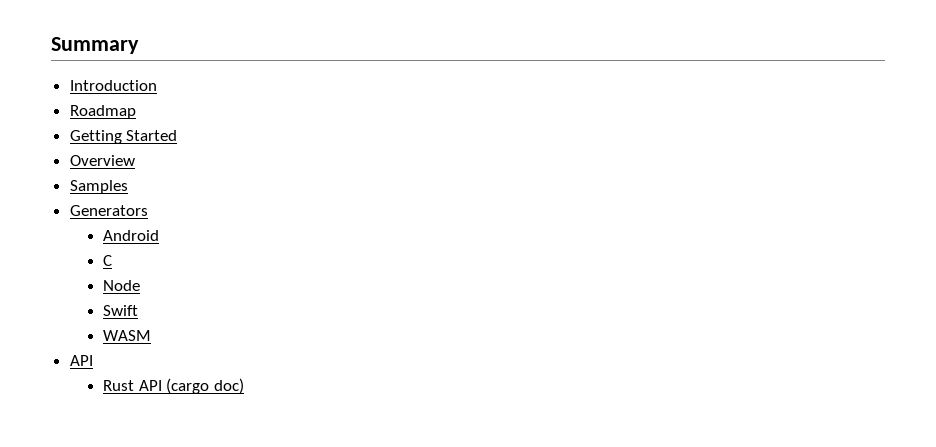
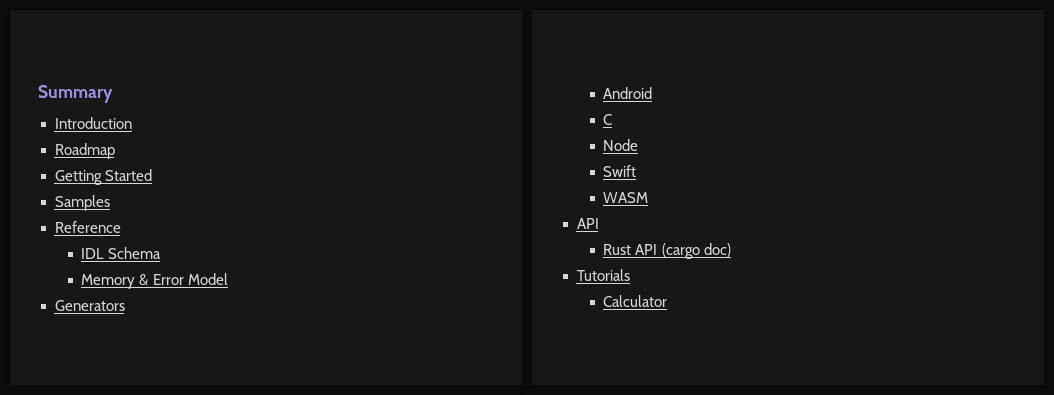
[69,155,135,166] [69,180,128,194] Overview // Samples -> [54,195,110,211] [54,221,121,233] [81,247,162,259] [81,273,228,289] Samples // Reference // IDL Schema // Memory & Error Model
(244, 386) none -> [576,269,631,281] [603,295,668,307] // Tutorials // Calculator

